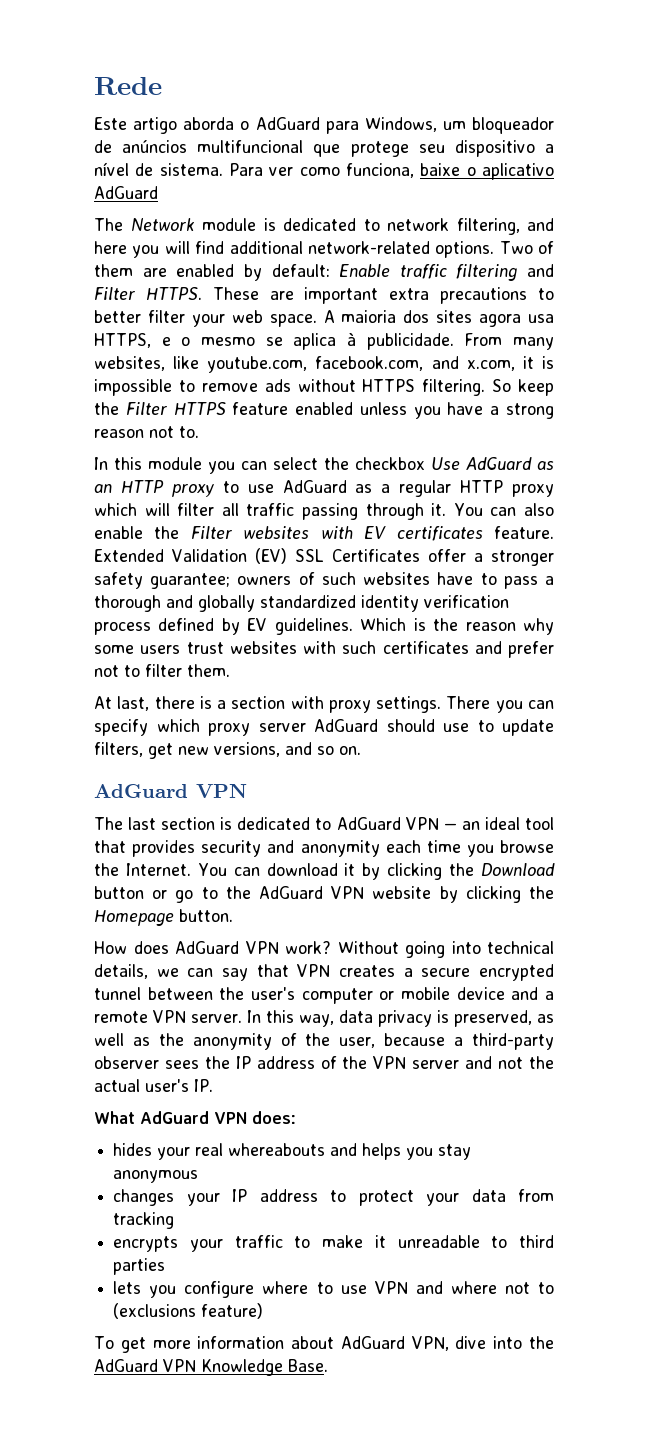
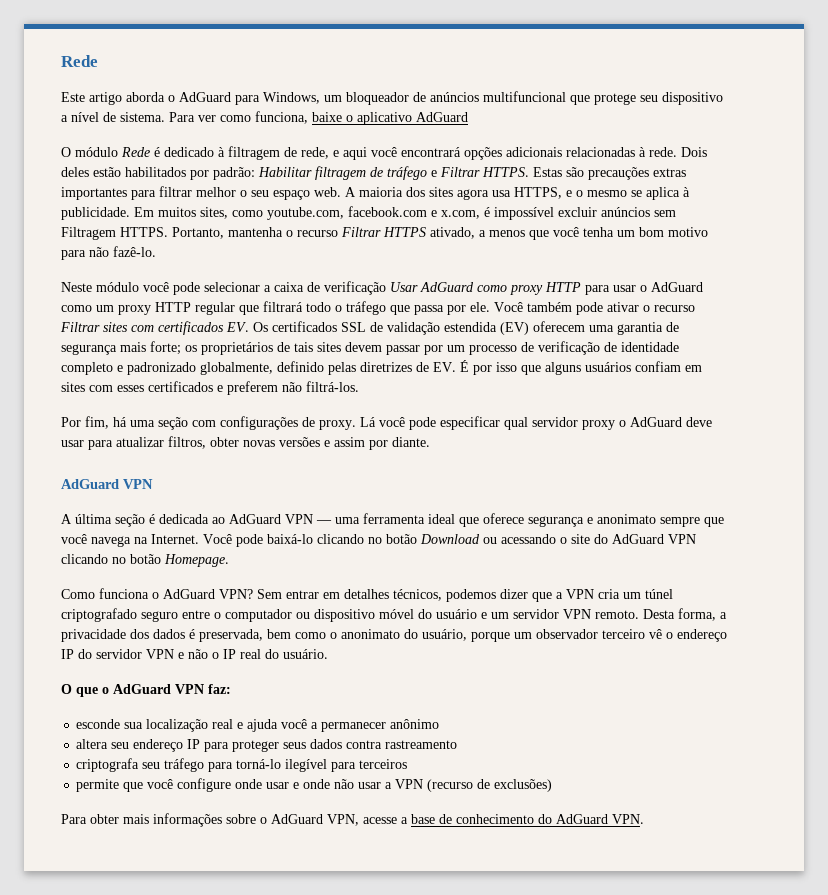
[94,218,554,235] [94,241,554,258] [94,264,554,281] [94,287,554,304] [94,310,317,327] The Network module is dedicated to network filtering, and here you will find additional network-related options. Two of them are enabled by default: Enable traffic filtering and Filter HTTPS. These are important extra precautions to better filter your web space. -> [61,146,707,160] [61,166,686,180] [61,186,341,200] O módulo Rede é dedicado à filtragem de rede, e aqui você encontrará opções adicionais relacionadas à rede. Dois deles estão habilitados por padrão: Habilitar filtragem de tráfego e Filtrar HTTPS. Estas são precauções extras importantes para filtrar melhor o seu espaço web.
[464,333,554,350] [94,356,555,373] [94,379,554,396] [94,402,554,419] [94,426,199,438] [94,457,554,474] [94,480,554,497] [94,503,554,520] [94,526,554,541] [94,548,554,566] [94,572,554,589] [94,595,509,612] [94,618,555,635] [94,641,554,658] [94,664,230,677] [94,696,554,713] [94,719,554,736] [94,742,361,759] [94,784,247,798] [94,817,554,830] [94,840,554,857] [94,863,555,880] [94,886,554,903] [94,909,233,926] [94,941,554,958] [94,964,554,981] [94,987,554,1004] [94,1010,554,1027] [94,1033,554,1050] [94,1056,555,1069] [94,1079,213,1092] [94,1111,296,1124] [113,1143,472,1160] [113,1170,199,1183] [113,1189,554,1206] [113,1212,175,1229] [113,1235,554,1252] [113,1258,166,1275] [113,1281,554,1298] [113,1303,264,1319] [94,1336,555,1353] [94,1359,328,1376] From many websites, like youtube.com, facebook.com, and x.com, it is impossible to remove ads without HTTPS filtering. So keep the Filter HTTPS feature enabled unless you have a strong reason not to. // In this module you can select the checkbox Use AdGuard as an HTTP proxy to use AdGuard as a regular HTTP proxy which will filter all traffic passing through it. You can also enable the Filter websites with EV certificates feature. Extended Validation (EV) SSL Certificates offer a stronger safety guarantee; owners of such websites have to pass a thorough and globally standardized identity verification process defined by EV guidelines. Which is the reason why some users trust websites with such certificates and prefer not to filter them. // At last, there is a section with proxy settings. There you can specify which proxy server AdGuard should use to update filters, get new versions, and so on. // AdGuard VPN // The last section is dedicated to AdGuard VPN — an ideal tool that provides security and anonymity each time you browse the Internet. You can download it by clicking the Download button or go to the AdGuard VPN website by clicking the Homepage button. // How does AdGuard VPN work? Without going into technical details, we can say that VPN creates a secure encrypted tunnel between the user's computer or mobile device and a remote VPN server. In this way, data privacy is preserved, as well as the anonymity of the user, because a third-party observer sees the IP address of the VPN server and not the actual user's IP. // What AdGuard VPN does: // hides your real whereabouts and helps you stay anonymous // changes your IP address to protect your data from tracking // encrypts your traffic to make it unreadable to third parties // lets you configure where to use VPN and where not to (exclusions feature) // To get more information about AdGuard VPN, dive into the AdGuard VPN Knowledge Base. -> [134,206,676,220] [61,227,708,240] [61,246,156,260] [61,281,703,295] [61,301,695,315] [60,321,679,335] [61,341,679,355] [61,360,702,375] [61,381,359,395] [61,416,712,430] [61,436,430,450] [61,479,153,489] [61,513,724,527] [61,534,696,547] [61,554,229,567] [61,588,673,602] [61,608,727,622] [61,629,727,642] [61,649,328,659] [61,684,231,697] [76,719,440,732] [76,739,458,752] [76,758,408,772] [76,778,553,792] [61,813,644,827] Em muitos sites, como youtube.com, facebook.com e x.com, é impossível excluir anúncios sem Filtragem HTTPS. Portanto, mantenha o recurso Filtrar HTTPS ativado, a menos que você tenha um bom motivo para não fazê-lo. // Neste módulo você pode selecionar a caixa de verificação Usar AdGuard como proxy HTTP para usar o AdGuard como um proxy HTTP regular que filtrará todo o tráfego que passa por ele. Você também pode ativar o recurso Filtrar sites com certificados EV. Os certificados SSL de validação estendida (EV) oferecem uma garantia de segurança mais forte; os proprietários de tais sites devem passar por um processo de verificação de identidade completo e padronizado globalmente, definido pelas diretrizes de EV. É por isso que alguns usuários confiam em sites com esses certificados e preferem não filtrá-los. // Por fim, há uma seção com configurações de proxy. Lá você pode especificar qual servidor proxy o AdGuard deve usar para atualizar filtros, obter novas versões e assim por diante. // AdGuard VPN // A última seção é dedicada ao AdGuard VPN — uma ferramenta ideal que oferece segurança e anonimato sempre que você navega na Internet. Você pode baixá-lo clicando no botão Download ou acessando o site do AdGuard VPN clicando no botão Homepage. // Como funciona o AdGuard VPN? Sem entrar em detalhes técnicos, podemos dizer que a VPN cria um túnel criptografado seguro entre o computador ou dispositivo móvel do usuário e um servidor VPN remoto. Desta forma, a privacidade dos dados é preservada, bem como o anonimato do usuário, porque um observador terceiro vê o endereço IP do servidor VPN e não o IP real do usuário. // O que o AdGuard VPN faz: // esconde sua localização real e ajuda você a permanecer anônimo // altera seu endereço IP para proteger seus dados contra rastreamento // criptografa seu tráfego para torná-lo ilegível para terceiros // permite que você configure onde usar e onde não usar a VPN (recurso de exclusões) // Para obter mais informações sobre o AdGuard VPN, acesse a base de conhecimento do AdGuard VPN.

